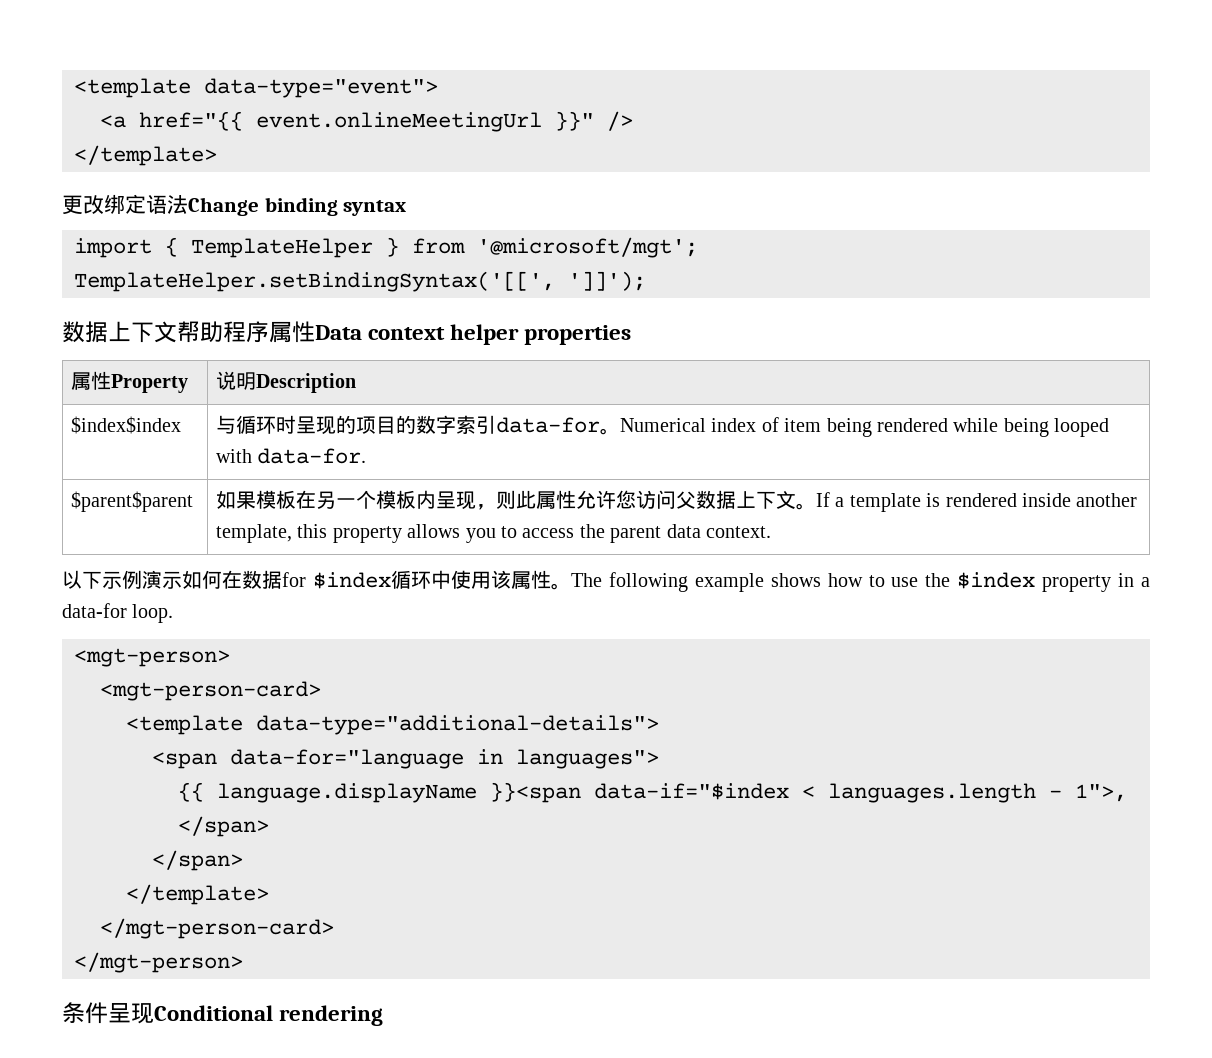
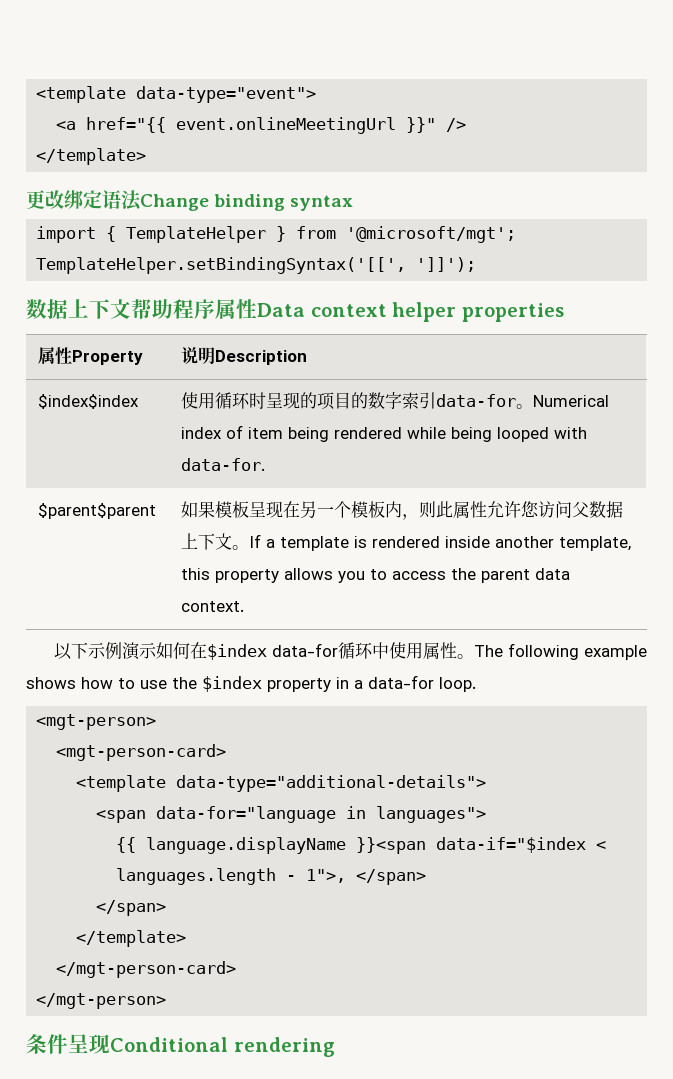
[216,415,237,434] 与 -> [181,392,216,409] 使用
(297, 499) none -> [249,501,284,518] 呈现
[436,491,477,510] 呈现 -> (403, 509) none
[242,570,391,589] 数据for $index -> [206,643,338,660] $index data-for
[490,570,511,589] 该 -> (423, 650) none

